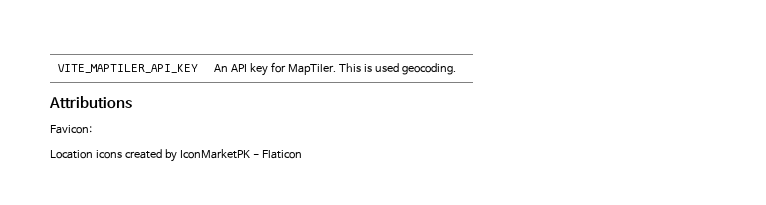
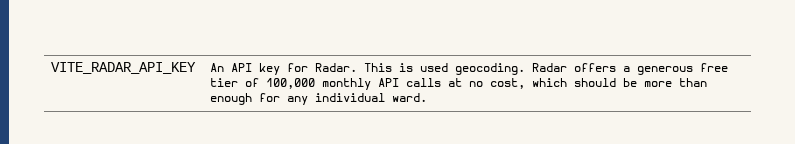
[57,64,198,73] VITE_MAPTILER_API_KEY -> [51,62,197,74] VITE_RADAR_API_KEY
[287,64,336,75] MapTiler. -> [315,63,358,72] Radar.
[49,96,132,109] [50,125,92,134] [50,149,302,162] // Attributions // Favicon: // Location icons created by IconMarketPK - Flaticon -> [532,63,729,75] [210,78,708,90] [210,93,428,105] Radar offers a generous free tier of 100,000 monthly API calls at no cost, which should be more than enough for any individual ward.

